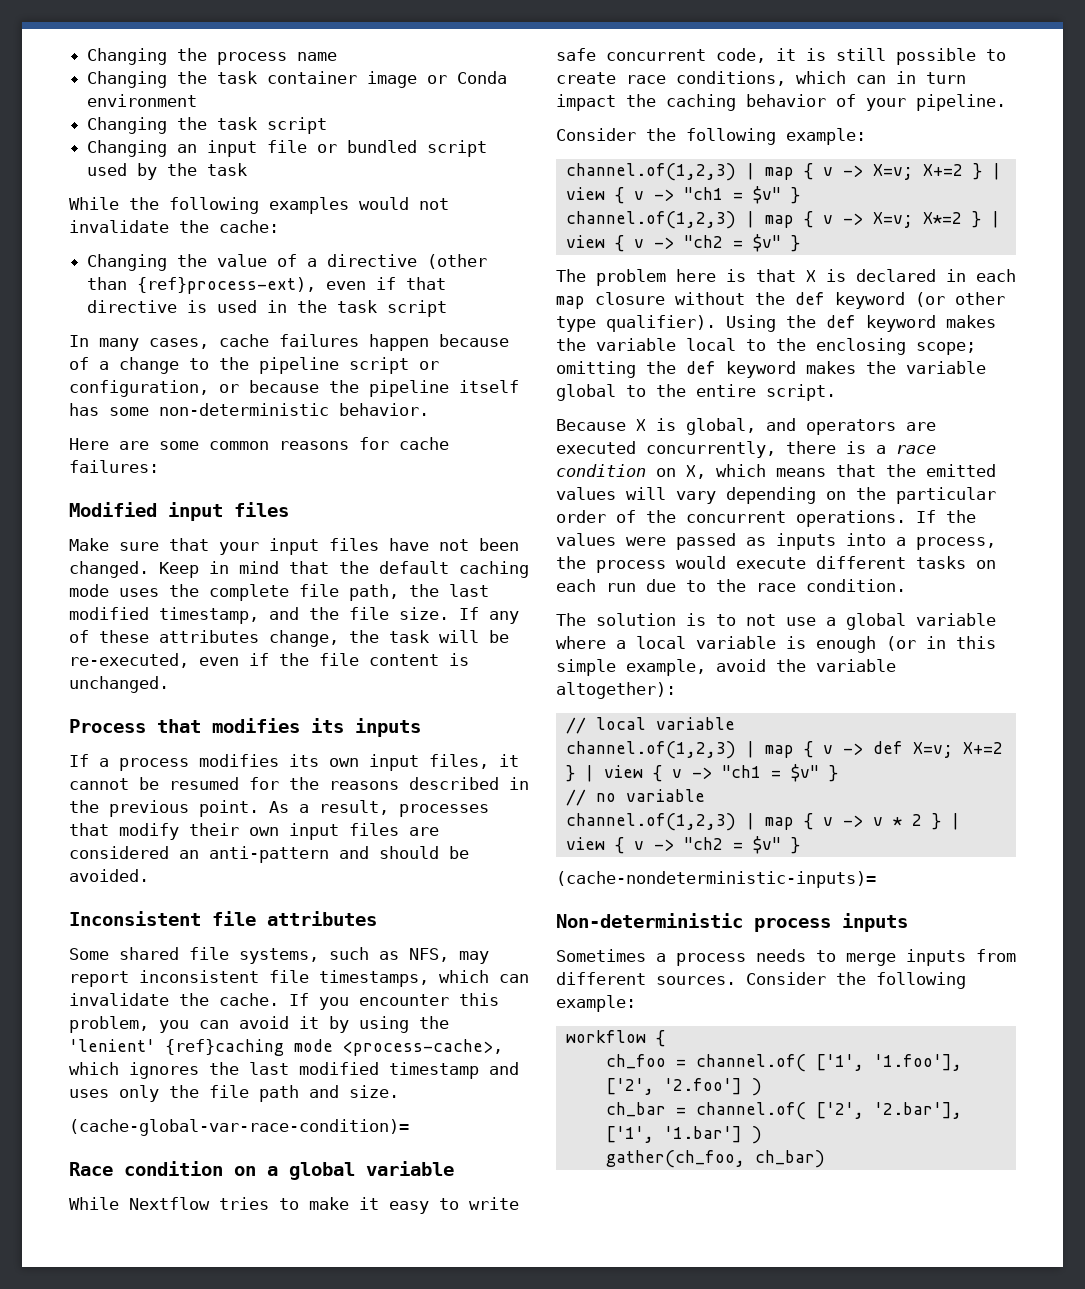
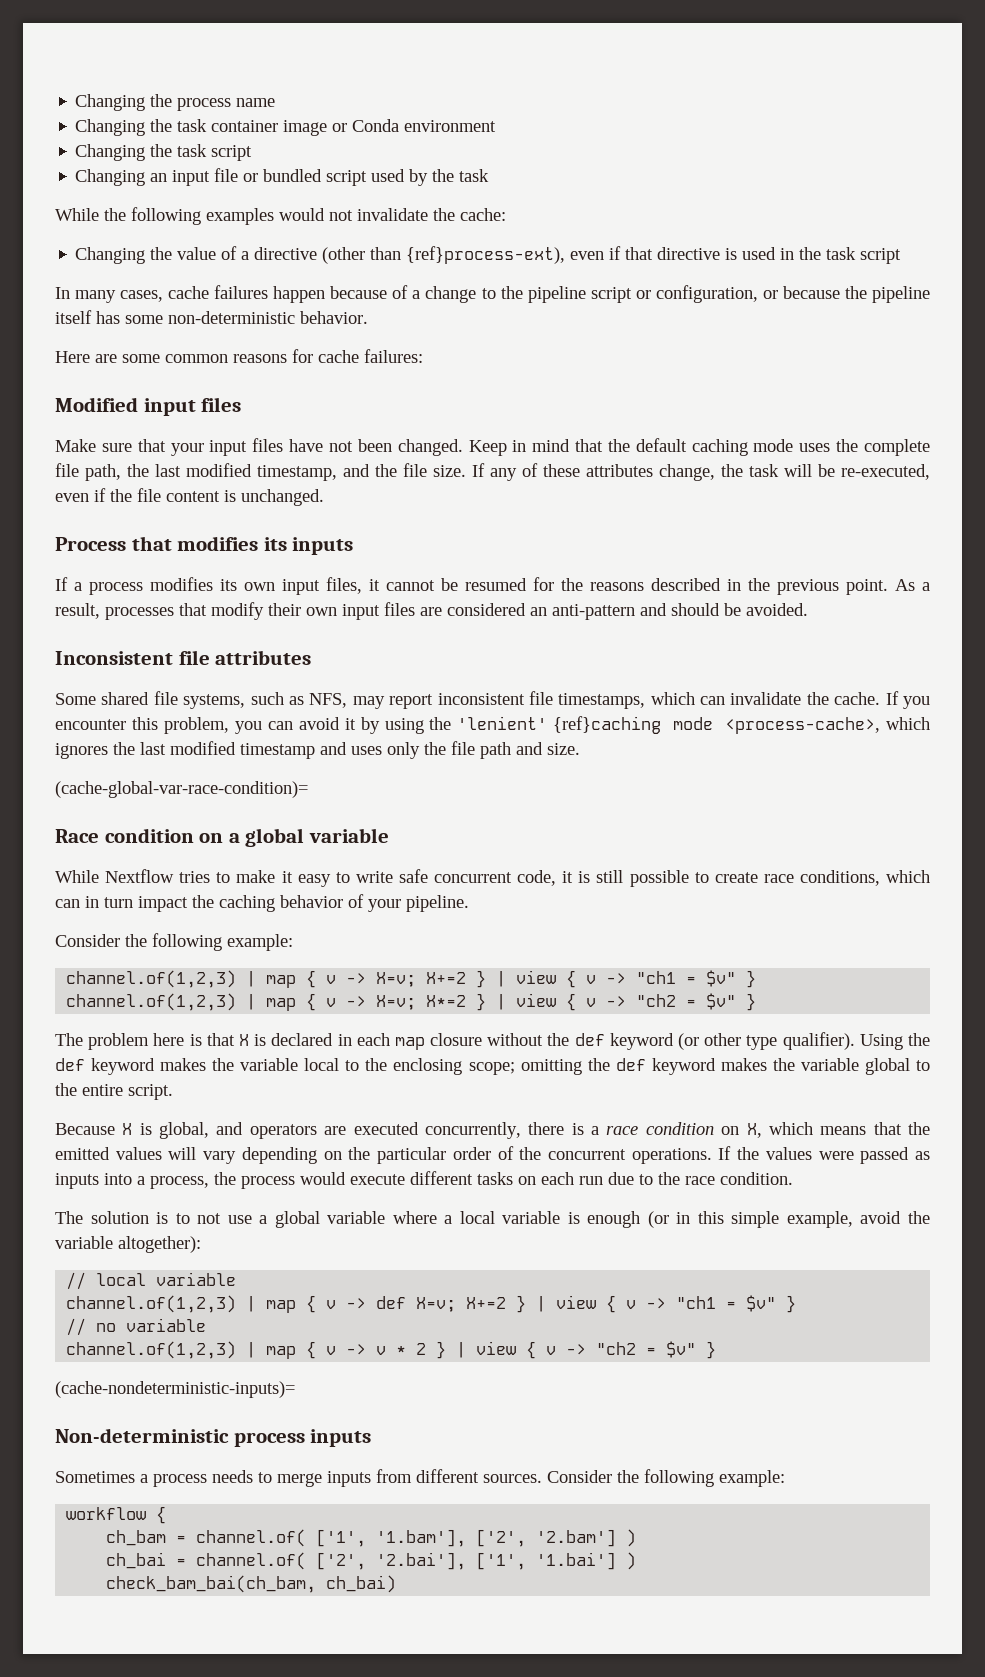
[605,1054,666,1069] ch_foo -> [106,1530,167,1546] ch_bam
[873,1054,962,1071] [605,1078,762,1096] [605,1102,666,1117] '1.foo'], ['2', '2.foo'] ) // ch_bar -> [376,1529,637,1547] [106,1552,167,1569] '1.bam'], ['2', '2.bam'] ) // ch_bai
[873,1102,962,1119] [605,1126,762,1144] [605,1150,825,1168] '2.bar'], ['1', '1.bar'] ) // gather(ch_foo, ch_bar) -> [376,1552,637,1570] [106,1575,397,1593] '2.bai'], ['1', '1.bai'] ) // check_bam_bai(ch_bam, ch_bai)

